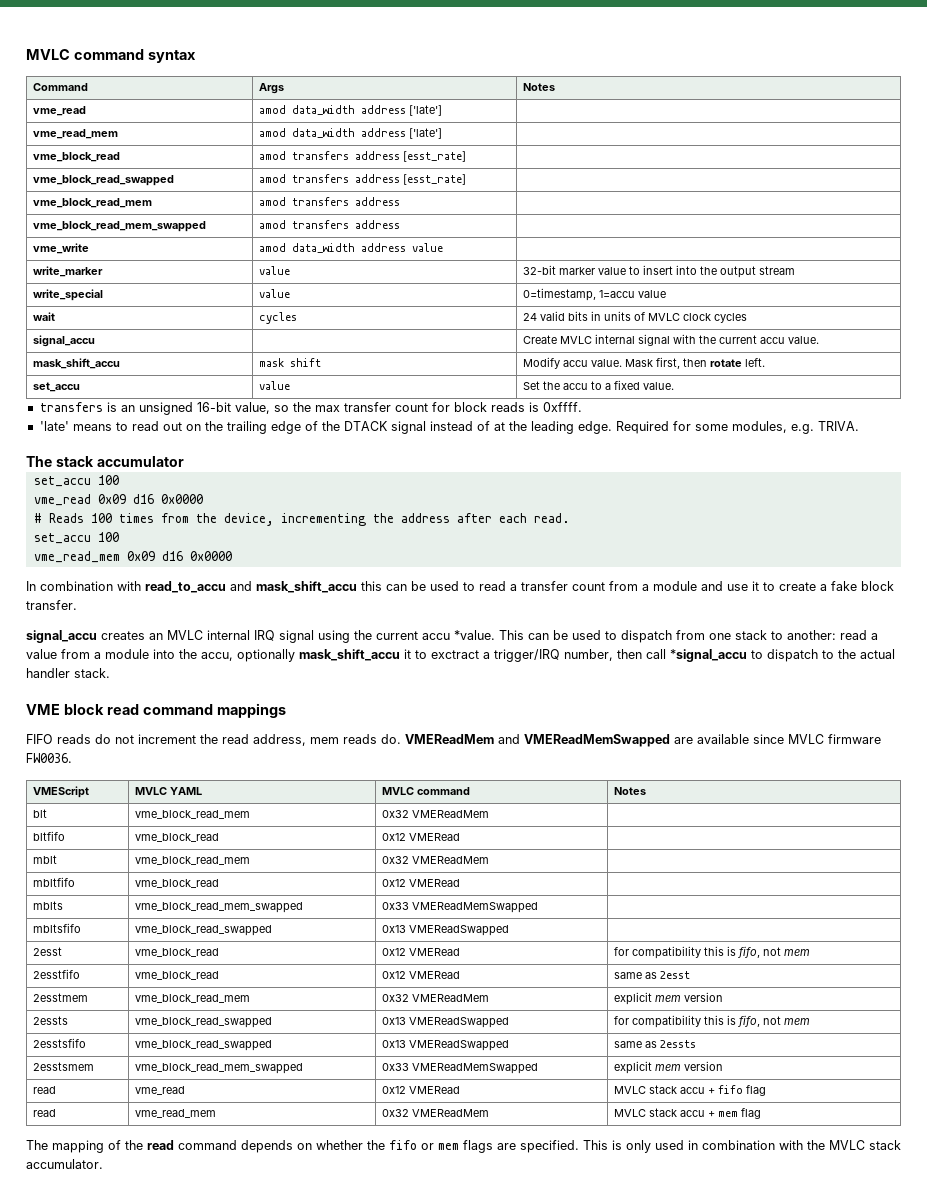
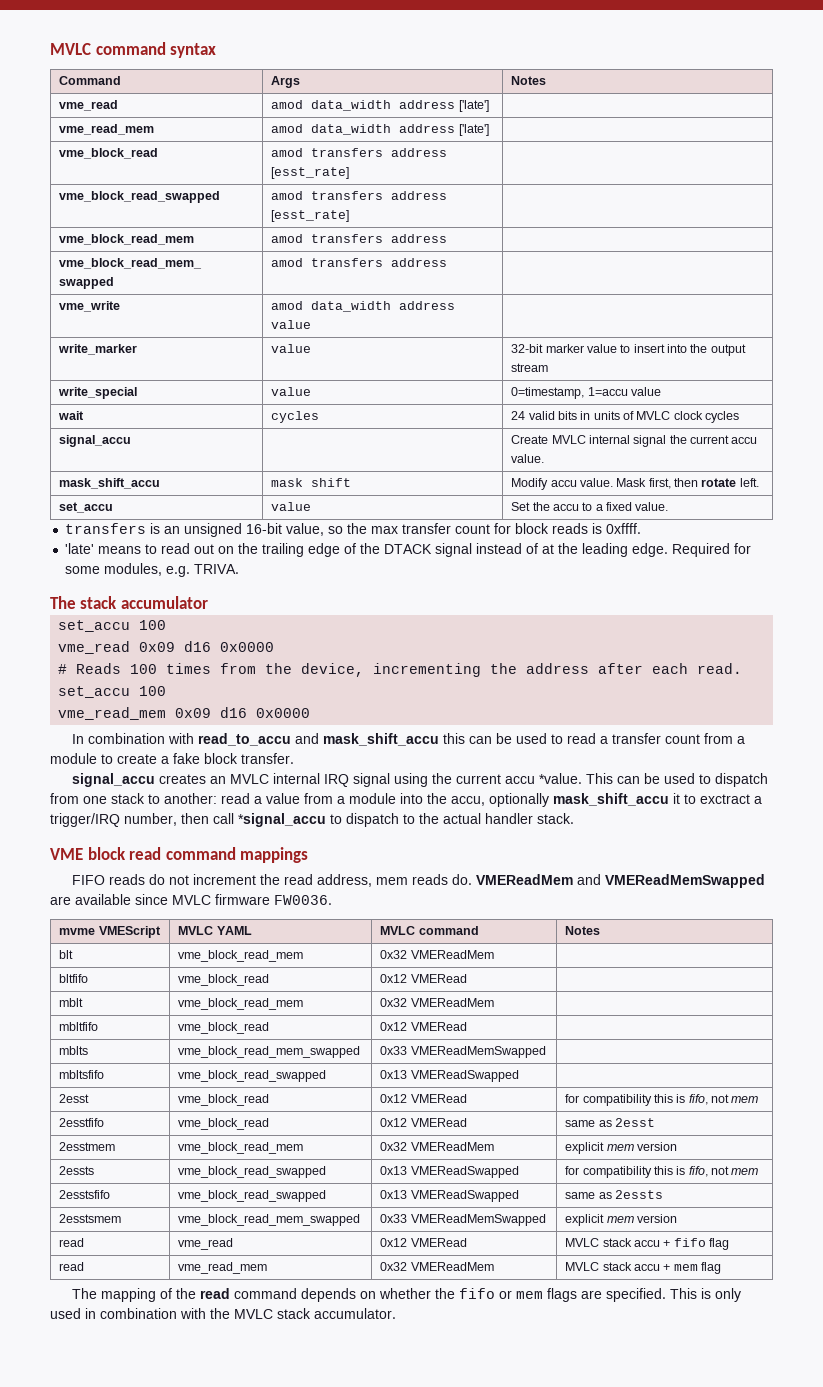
[672,334,696,344] with -> (667, 441) none
[701,581,759,591] and use it -> (97, 758) none
(72, 758) none -> [59,928,96,935] mvme

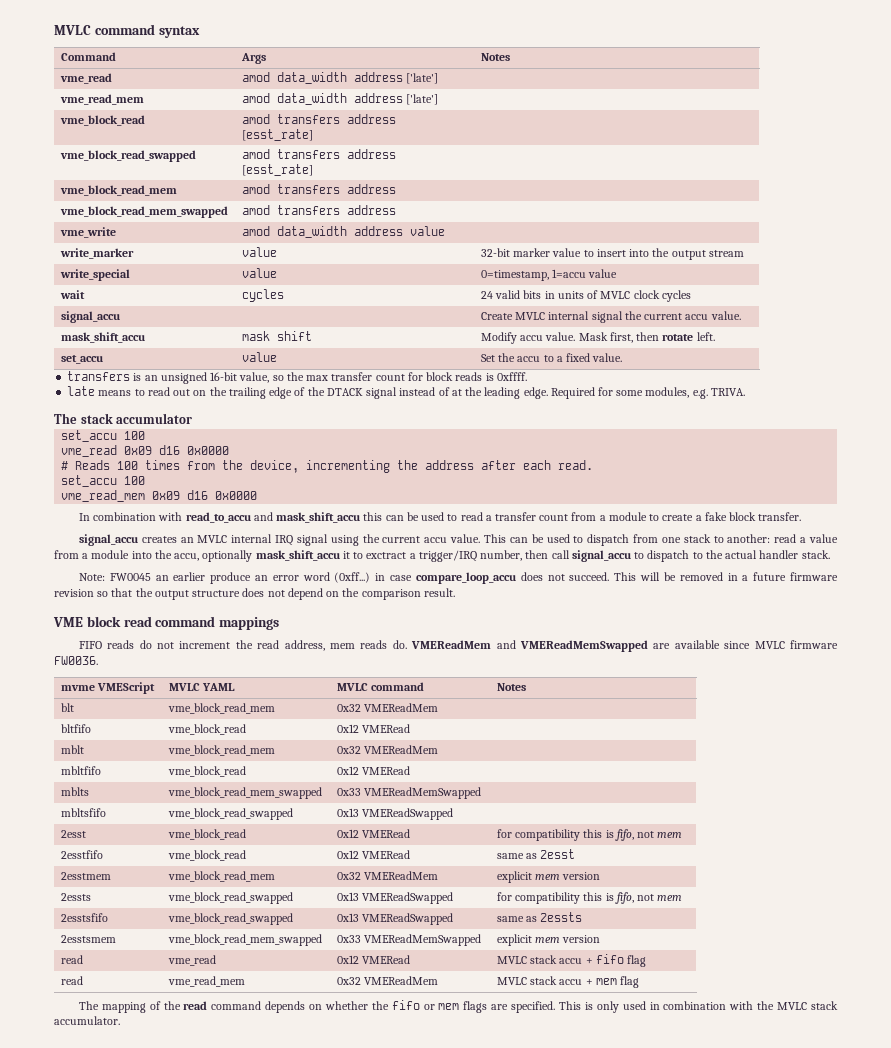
[65,543,95,554] 'late' -> [67,386,96,396] late
[538,773,582,784] *value. -> [450,534,481,543] value.
[238,813,326,827] *signal_accu -> [571,550,631,562] signal_accu
(574, 818) none -> [78,572,839,584] [54,588,455,600] // Note: FW0045 an earlier produce an error word (0xff...) in case compare_loop_accu does not succeed. This will be removed in a future firmware revision so that the output structure does not depend on the comparison result.

